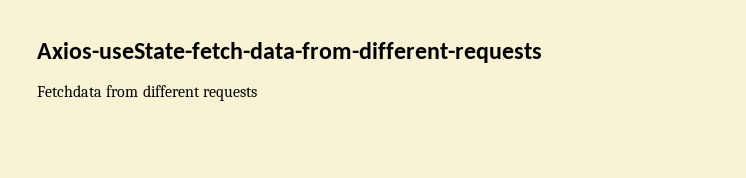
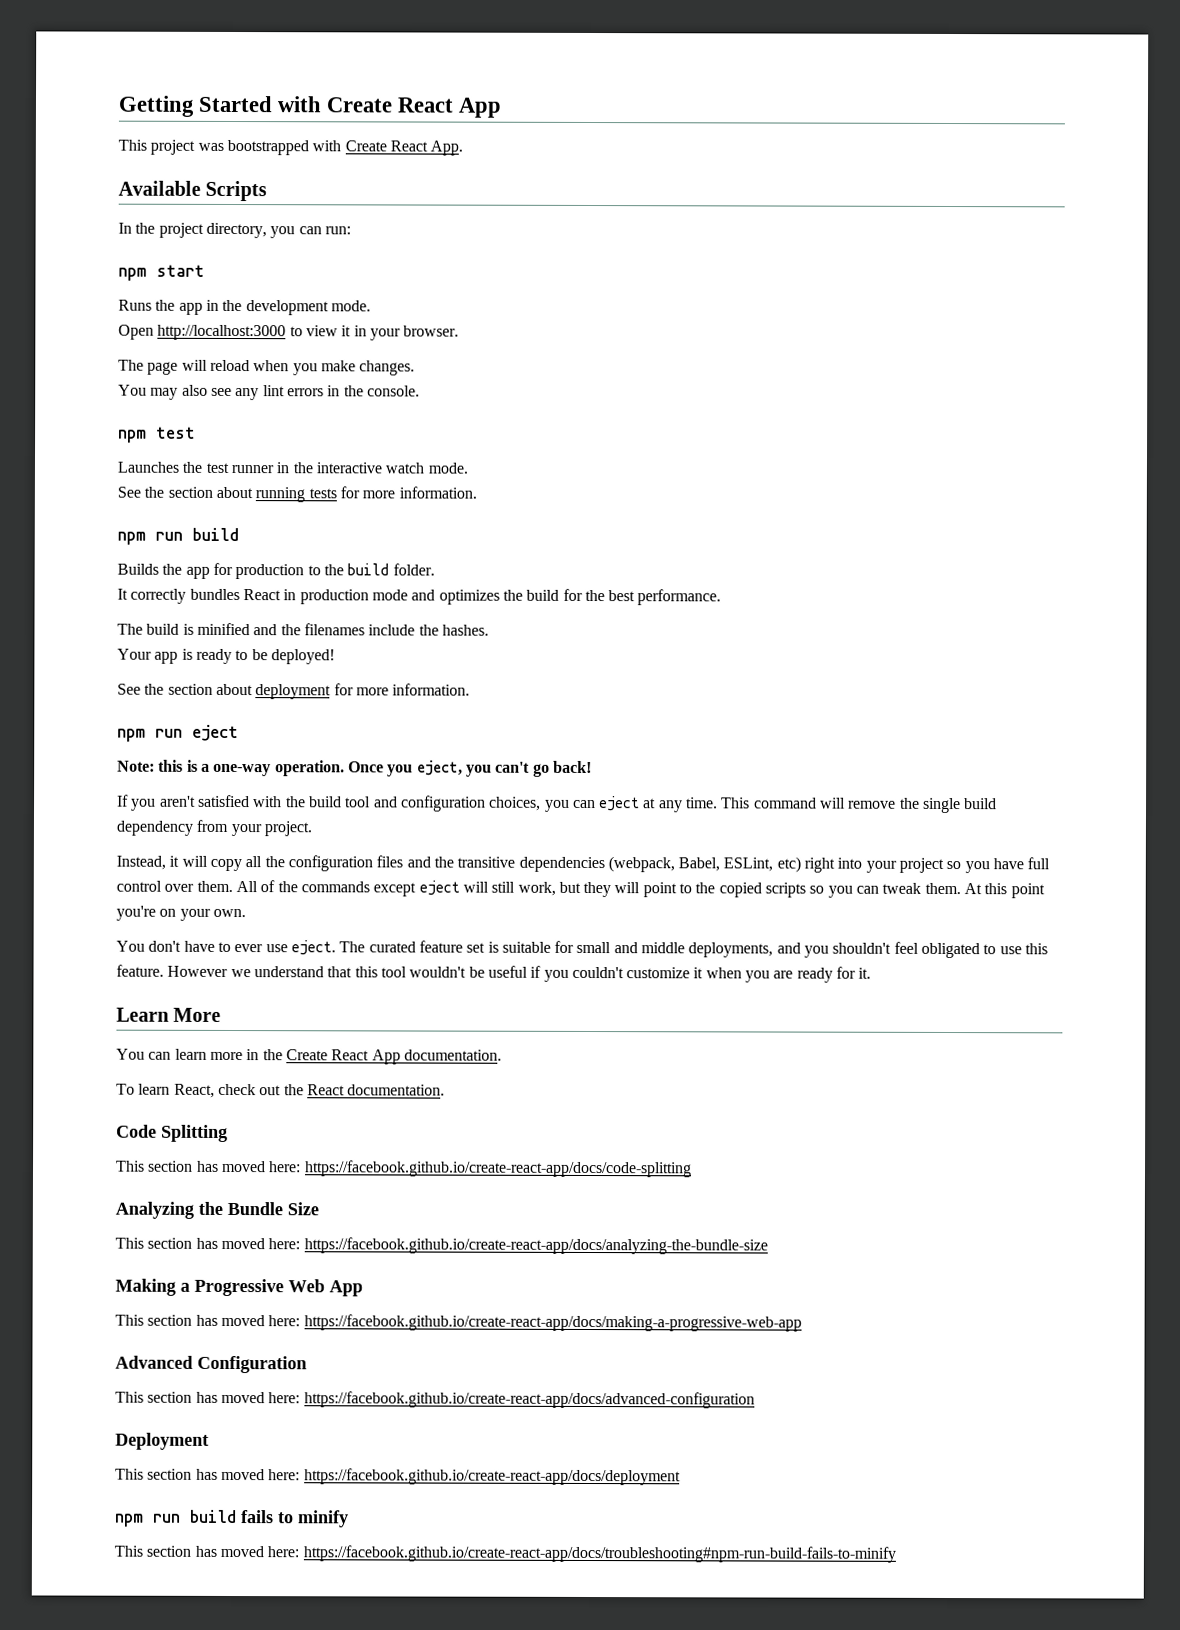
[37,42,542,63] [37,85,257,101] Axios-useState-fetch-data-from-different-requests // Fetchdata from different requests -> [118,95,503,118] [118,139,464,156] [118,180,268,202] [118,222,351,239] [118,264,205,281] [118,299,371,316] [118,324,460,341] [118,359,416,376] [118,384,420,401] [118,426,196,443] [117,461,468,474] [117,486,477,503] [117,527,239,545] [117,562,435,580] [117,588,722,606] [117,622,489,636] [117,648,335,665] [117,683,471,700] [117,724,239,742] [117,759,592,777] [117,794,998,814] [116,819,312,837] [116,855,1051,874] [116,880,1045,899] [116,905,246,921] [116,940,1049,959] [116,964,872,983] [116,1007,222,1022] [116,1048,502,1065] [116,1083,446,1098] [116,1124,228,1142] [116,1160,692,1178] [115,1201,319,1219] [115,1237,768,1255] [115,1278,363,1297] [115,1314,802,1332] [115,1355,307,1374] [115,1391,755,1409] [115,1432,209,1450] [115,1468,681,1486] [115,1509,349,1528] [114,1545,896,1563] Getting Started with Create React App // This project was bootstrapped with Create React App. // Available Scripts // In the project directory, you can run: // npm start // Runs the app in the development mode. // Open http://localhost:3000 to view it in your browser. // The page will reload when you make changes. // You may also see any lint errors in the console. // npm test // Launches the test runner in the interactive watch mode. // See the section about running tests for more information. // npm run build // Builds the app for production to the build folder. // It correctly bundles React in production mode and optimizes the build for the best performance. // The build is minified and the filenames include the hashes. // Your app is ready to be deployed! // See the section about deployment for more information. // npm run eject // Note: this is a one-way operation. Once you eject, you can't go back! // If you aren't satisfied with the build tool and configuration choices, you can eject at any time. This command will remove the single build dependency from your project. // Instead, it will copy all the configuration files and the transitive dependencies (webpack, Babel, ESLint, etc) right into your project so you have full control over them. All of the commands except eject will still work, but they will point to the copied scripts so you can tweak them. At this point you're on your own. // You don't have to ever use eject. The curated feature set is suitable for small and middle deployments, and you shouldn't feel obligated to use this feature. However we understand that this tool wouldn't be useful if you couldn't customize it when you are ready for it. // Learn More // You can learn more in the Create React App documentation. // To learn React, check out the React documentation. // Code Splitting // This section has moved here: https://facebook.github.io/create-react-app/docs/code-splitting // Analyzing the Bundle Size // This section has moved here: https://facebook.github.io/create-react-app/docs/analyzing-the-bundle-size // Making a Progressive Web App // This section has moved here: https://facebook.github.io/create-react-app/docs/making-a-progressive-web-app // Advanced Configuration // This section has moved here: https://facebook.github.io/create-react-app/docs/advanced-configuration // Deployment // This section has moved here: https://facebook.github.io/create-react-app/docs/deployment // npm run build fails to minify // This section has moved here: https://facebook.github.io/create-react-app/docs/troubleshooting#npm-run-build-fails-to-minify

